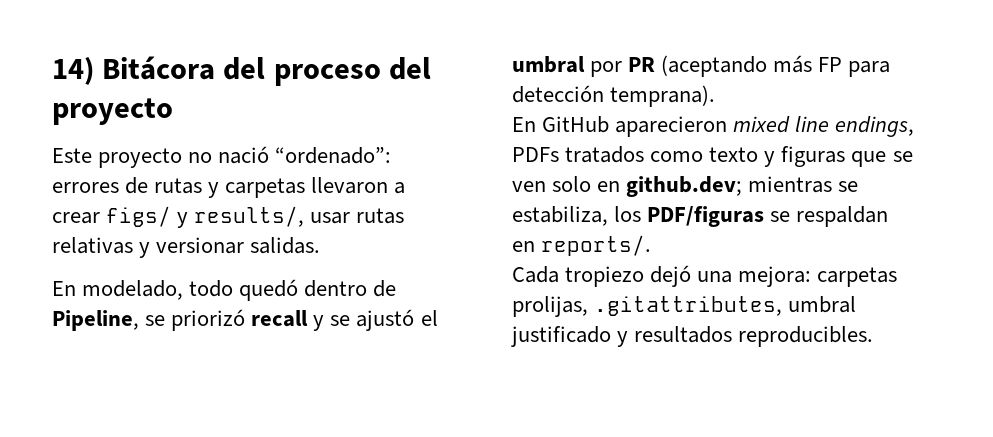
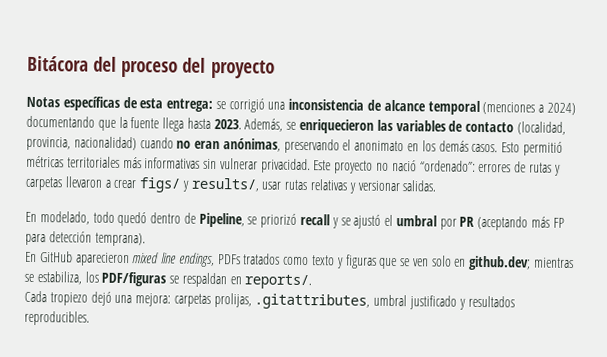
[52,57,94,85] 14) -> (27, 63) none
(173, 111) none -> [26,96,576,116] [26,115,566,135] [26,136,563,156] [26,155,311,174] Notas específicas de esta entrega: se corrigió una inconsistencia de alcance temporal (menciones a 2024) documentando que la fuente llega hasta 2023. Además, se enriquecieron las variables de contacto (localidad, provincia, nacionalidad) cuando no eran anónimas, preservando el anonimato en los demás casos. Esto permitió métricas territoriales más informativas sin vulnerar privacidad.

